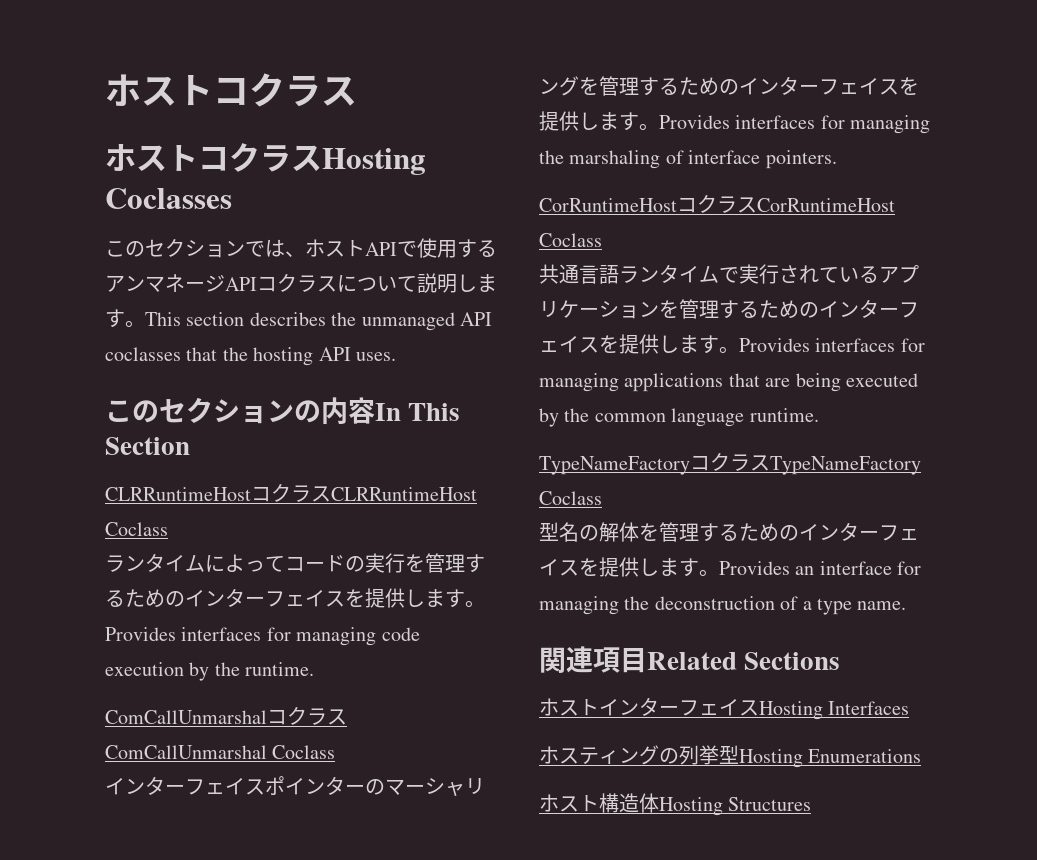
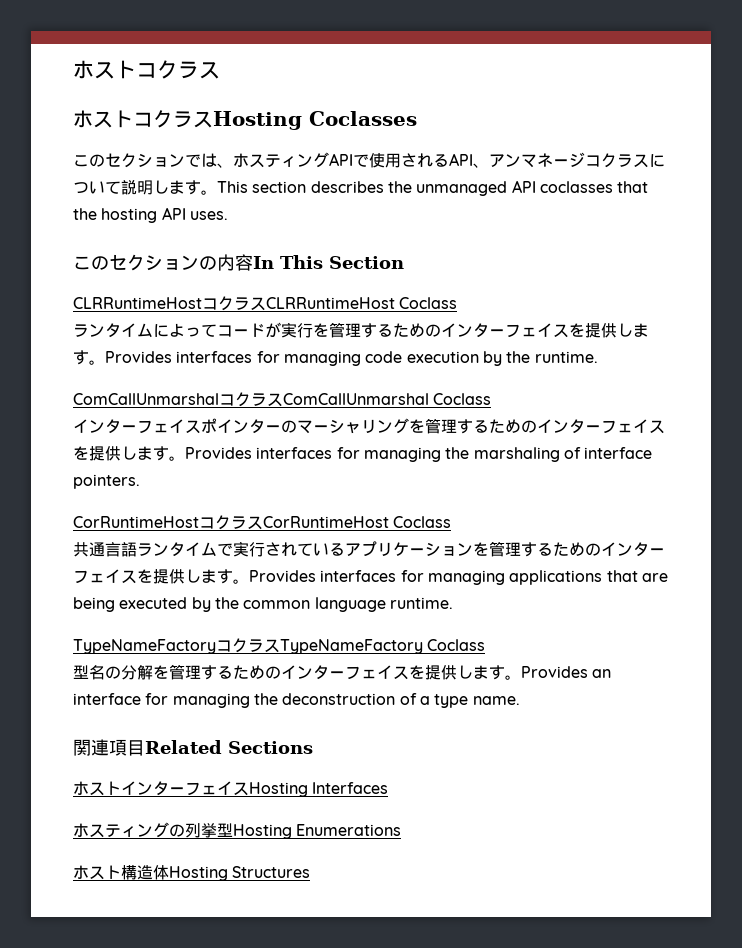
[345,240,365,257] ト -> [265,152,329,168] ティング
[457,239,497,258] する -> [401,153,489,168] されるAPI、
[225,277,257,291] API -> (585, 159) none
[345,556,365,572] の -> [265,322,281,338] が
[599,522,639,542] 解体 -> [121,665,153,680] 分解

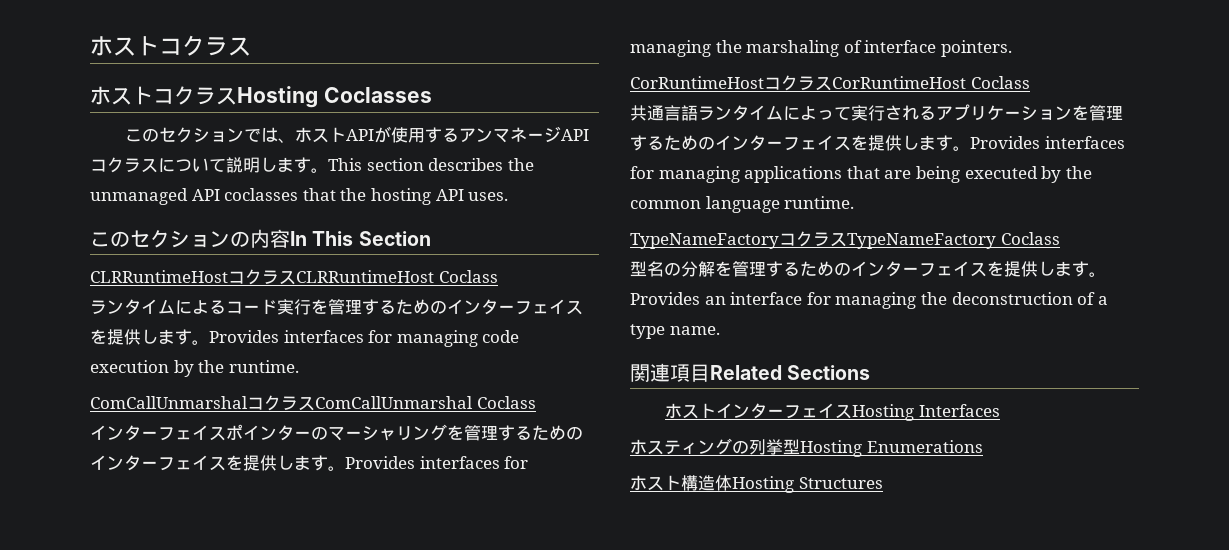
[265,152,489,168] ティングAPIで使用されるAPI、 -> [329,126,460,143] トAPIが使用する
(585, 159) none -> [561,129,590,141] API
[185,322,281,338] ってコードが -> [209,299,277,314] るコード
[217,543,233,556] で -> [783,106,851,121] によって
[297,543,329,556] てい -> (919, 112) none

